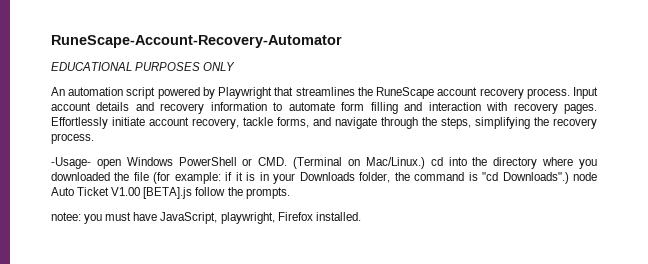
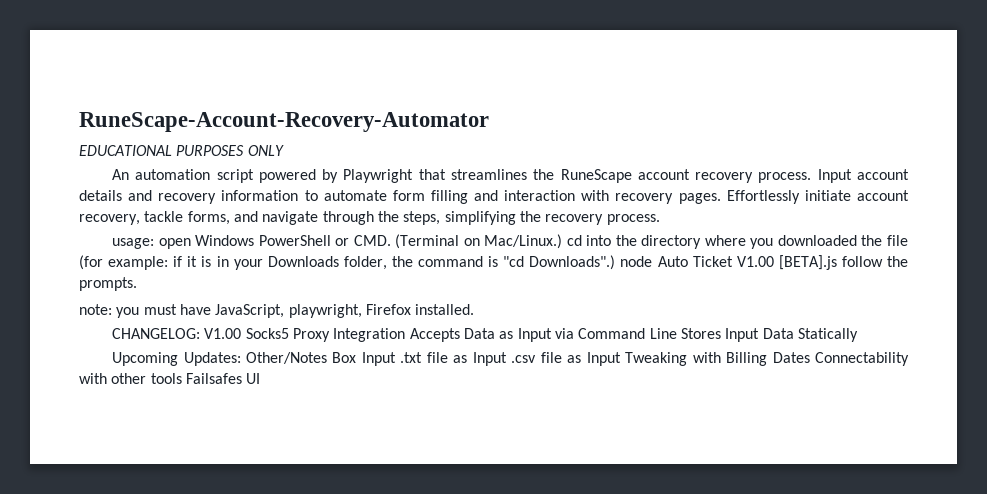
[51,157,91,169] -Usage- -> [112,238,155,249] usage:
[51,212,81,221] notee: -> [79,304,112,315] note:
(361, 216) none -> [112,328,858,342] [112,352,909,366] [79,373,261,384] // CHANGELOG: V1.00 Socks5 Proxy Integration Accepts Data as Input via Command Line Stores Input Data Statically // Upcoming Updates: Other/Notes Box Input .txt file as Input .csv file as Input Tweaking with Billing Dates Connectability with other tools Failsafes UI

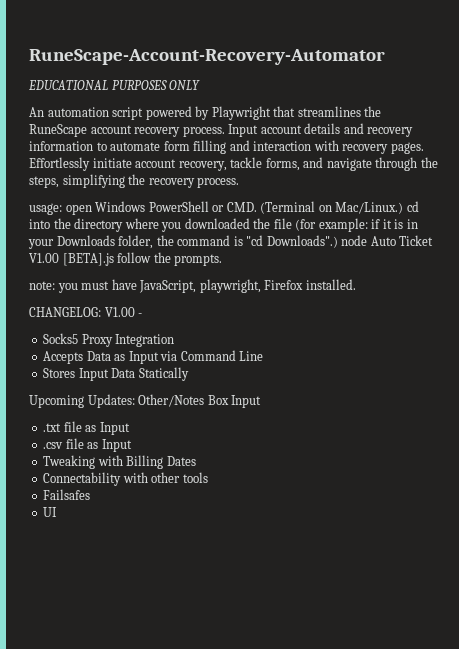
(242, 333) none -> [138,313,143,317] - //
(406, 335) none -> (175, 340) //
(677, 333) none -> (264, 356) //
(396, 359) none -> (262, 401) //
(507, 359) none -> (130, 428) //
(621, 359) none -> (132, 445) //
(810, 357) none -> (196, 461) //
(182, 378) none -> (208, 477) //
(242, 378) none -> (91, 494) //

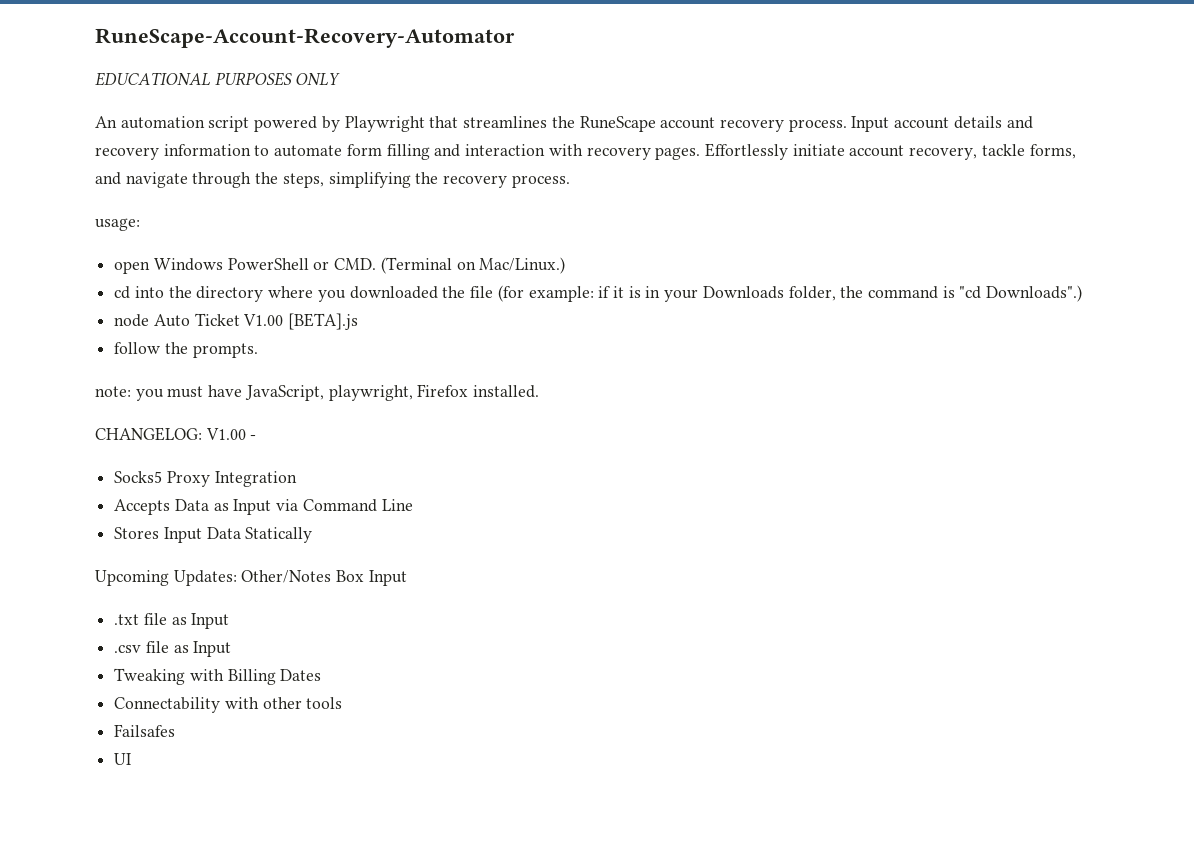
(62, 209) none -> (140, 224) //
(404, 208) none -> (566, 265) //
(338, 241) none -> (1083, 293) //
(114, 259) none -> (359, 321) //

